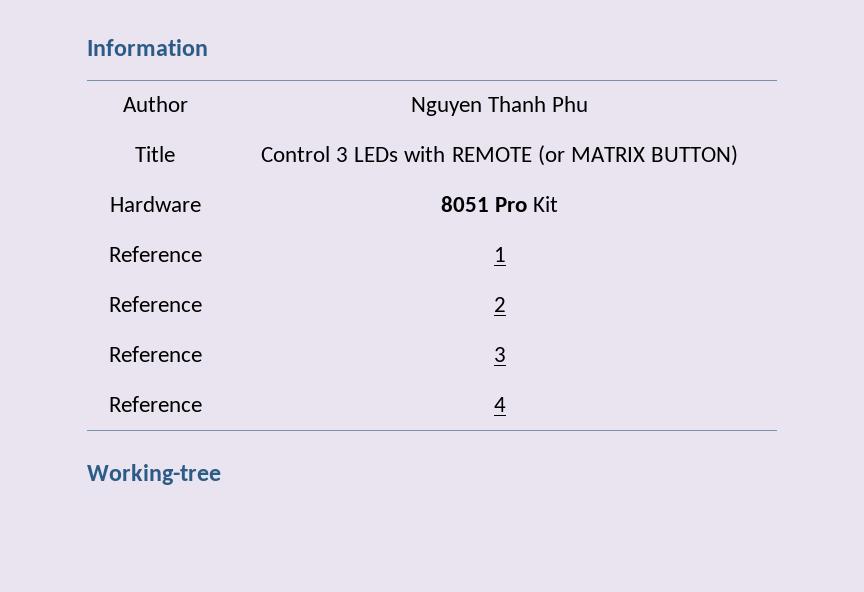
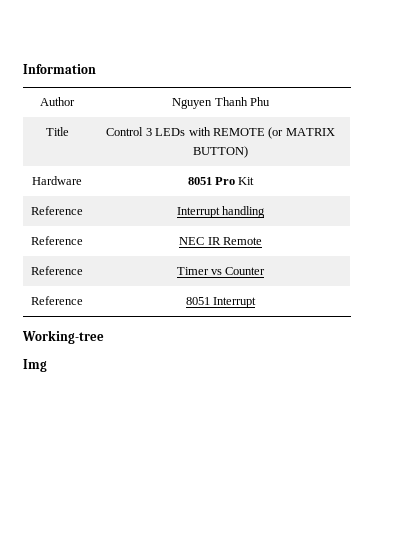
[493,247,506,262] [108,296,202,312] [493,297,506,312] [108,346,202,362] [493,347,506,362] [108,396,202,412] [493,397,506,412] 1 // Reference | 2 // Reference | 3 // Reference | 4 -> [176,206,266,218] [31,236,83,245] [179,237,262,245] [31,266,83,275] [176,267,266,275] [31,296,83,305] [185,297,257,308] Interrupt handling // Reference | NEC IR Remote // Reference | Timer vs Counter // Reference | 8051 Interrupt
(221, 474) none -> [23,359,47,372] // Img

